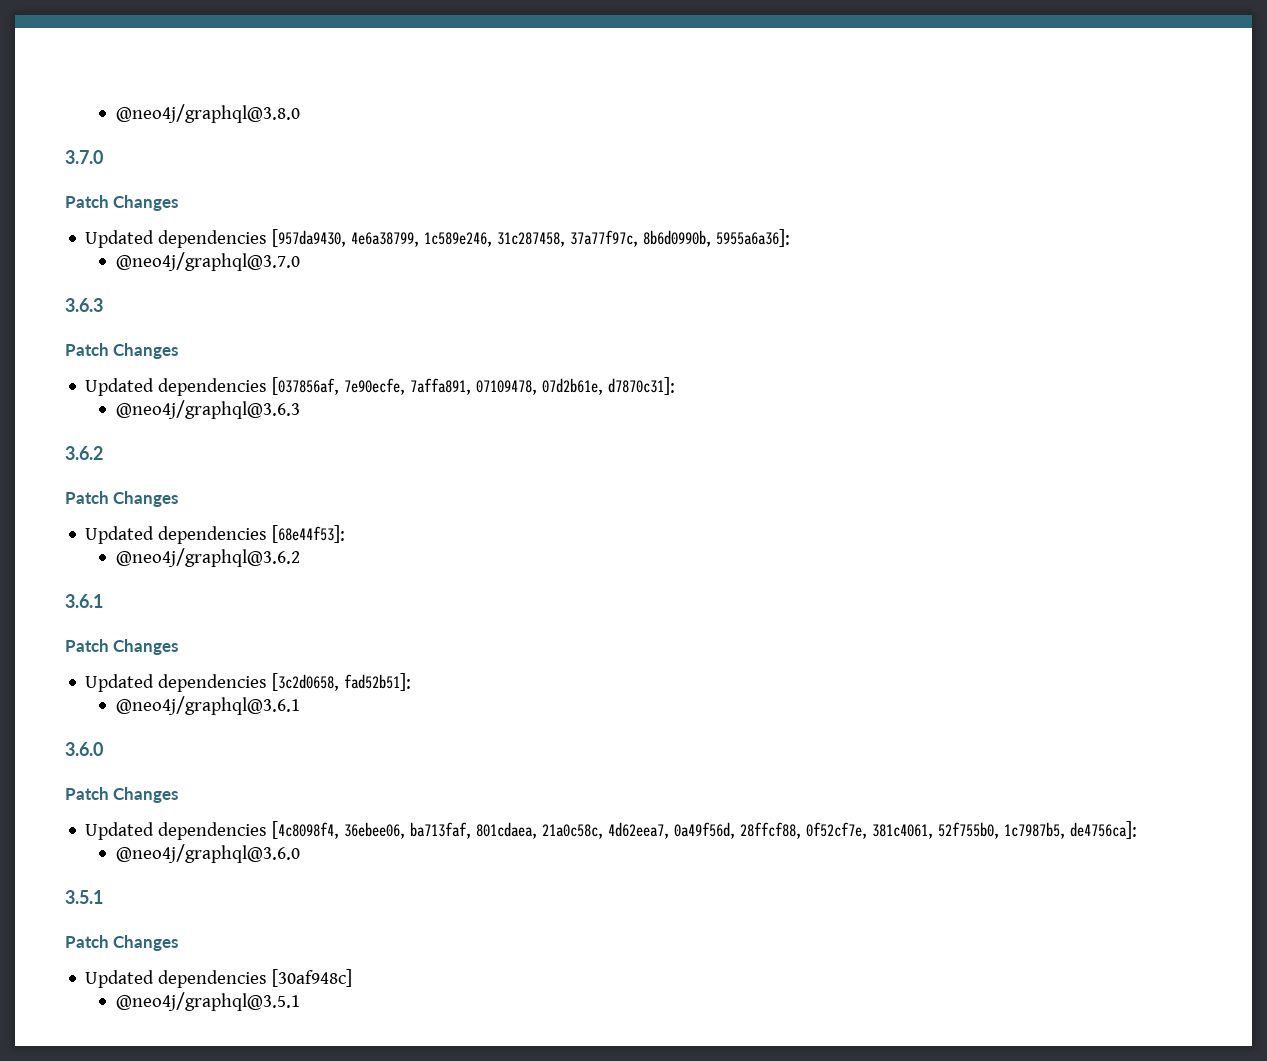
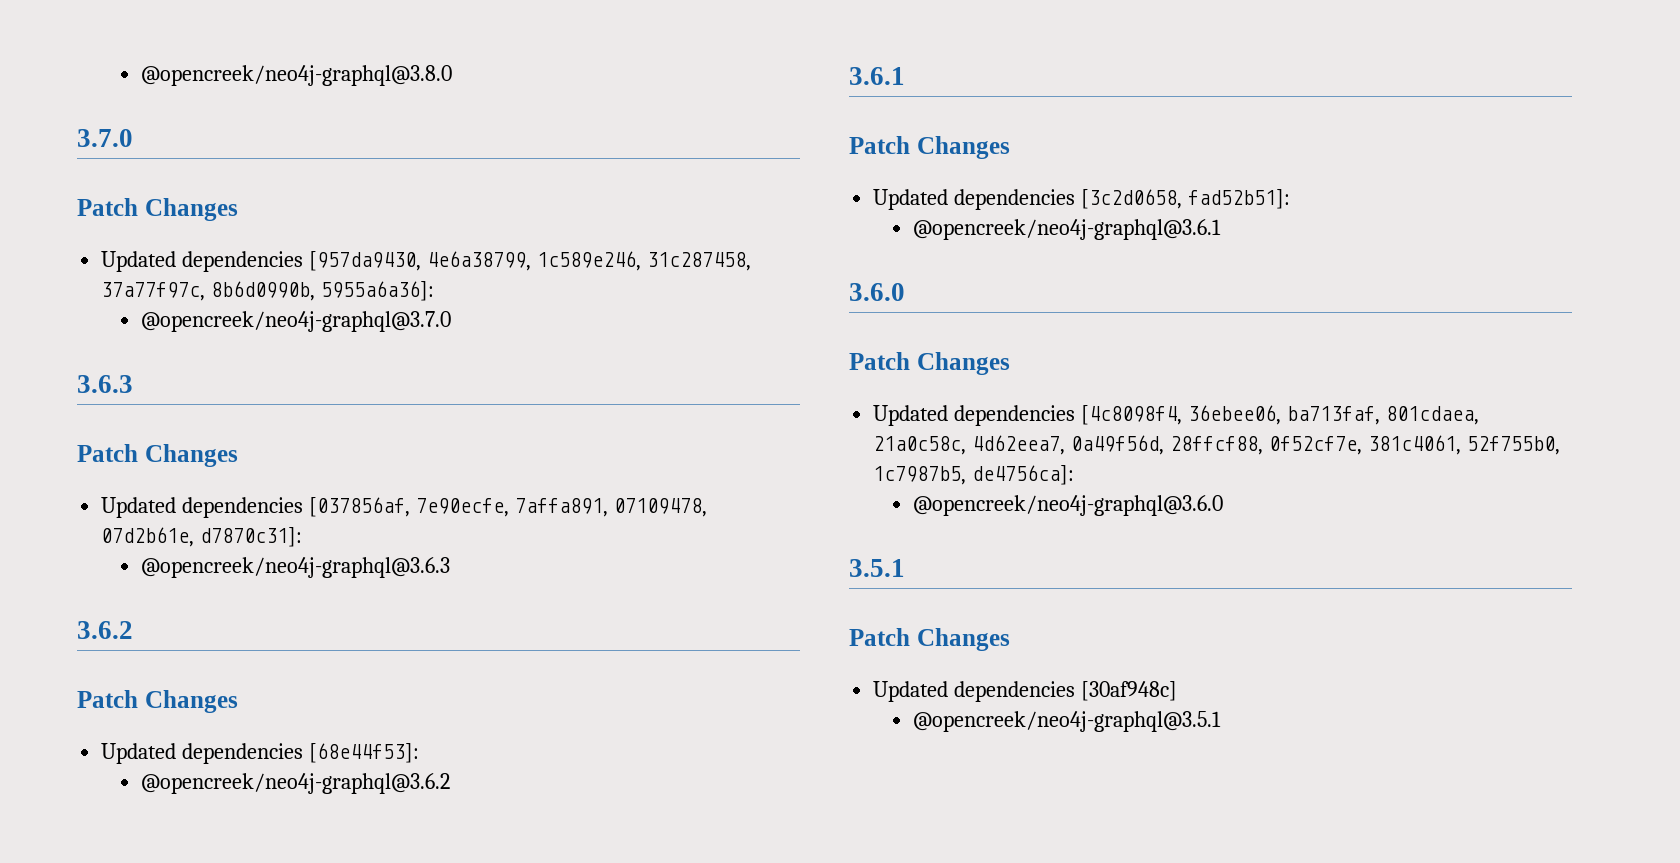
[115,104,300,123] @neo4j/graphql@3.8.0 -> [140,65,452,86] @opencreek/neo4j-graphql@3.8.0
[115,252,300,271] @neo4j/graphql@3.7.0 -> [140,311,451,332] @opencreek/neo4j-graphql@3.7.0
[115,400,300,419] @neo4j/graphql@3.6.3 -> [140,557,450,578] @opencreek/neo4j-graphql@3.6.3
[115,548,300,567] @neo4j/graphql@3.6.2 -> [140,773,450,794] @opencreek/neo4j-graphql@3.6.2
[115,696,300,715] @neo4j/graphql@3.6.1 -> [912,219,1221,240] @opencreek/neo4j-graphql@3.6.1
[115,844,300,863] @neo4j/graphql@3.6.0 -> [912,495,1223,516] @opencreek/neo4j-graphql@3.6.0
[115,992,300,1011] @neo4j/graphql@3.5.1 -> [912,711,1221,732] @opencreek/neo4j-graphql@3.5.1

